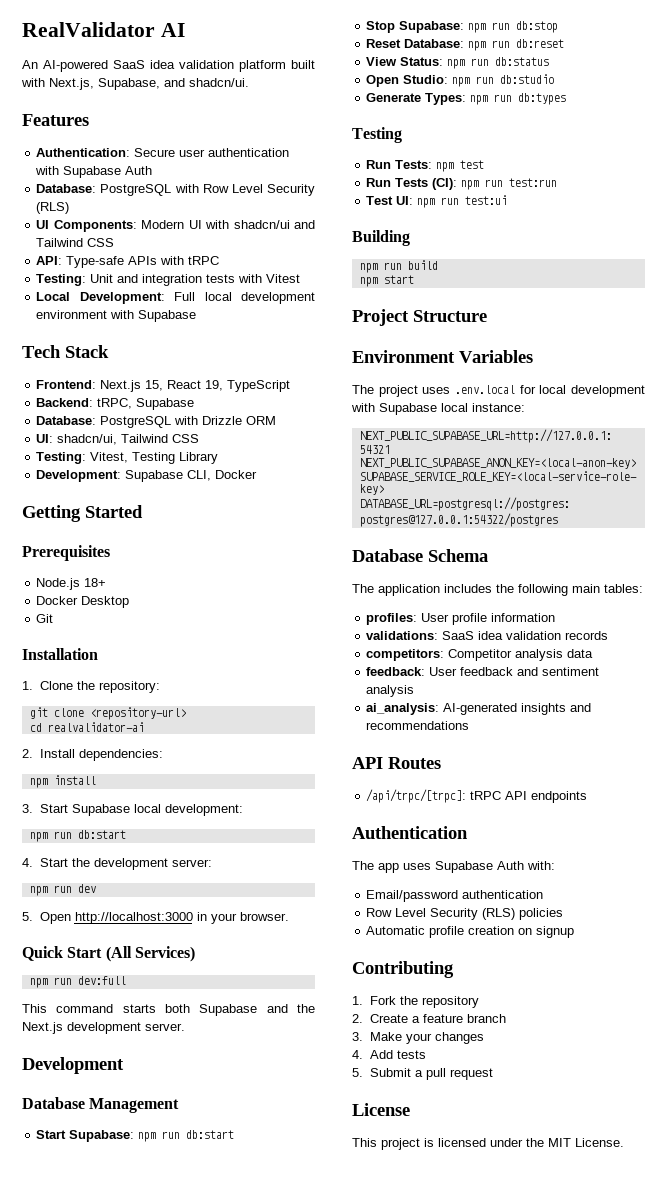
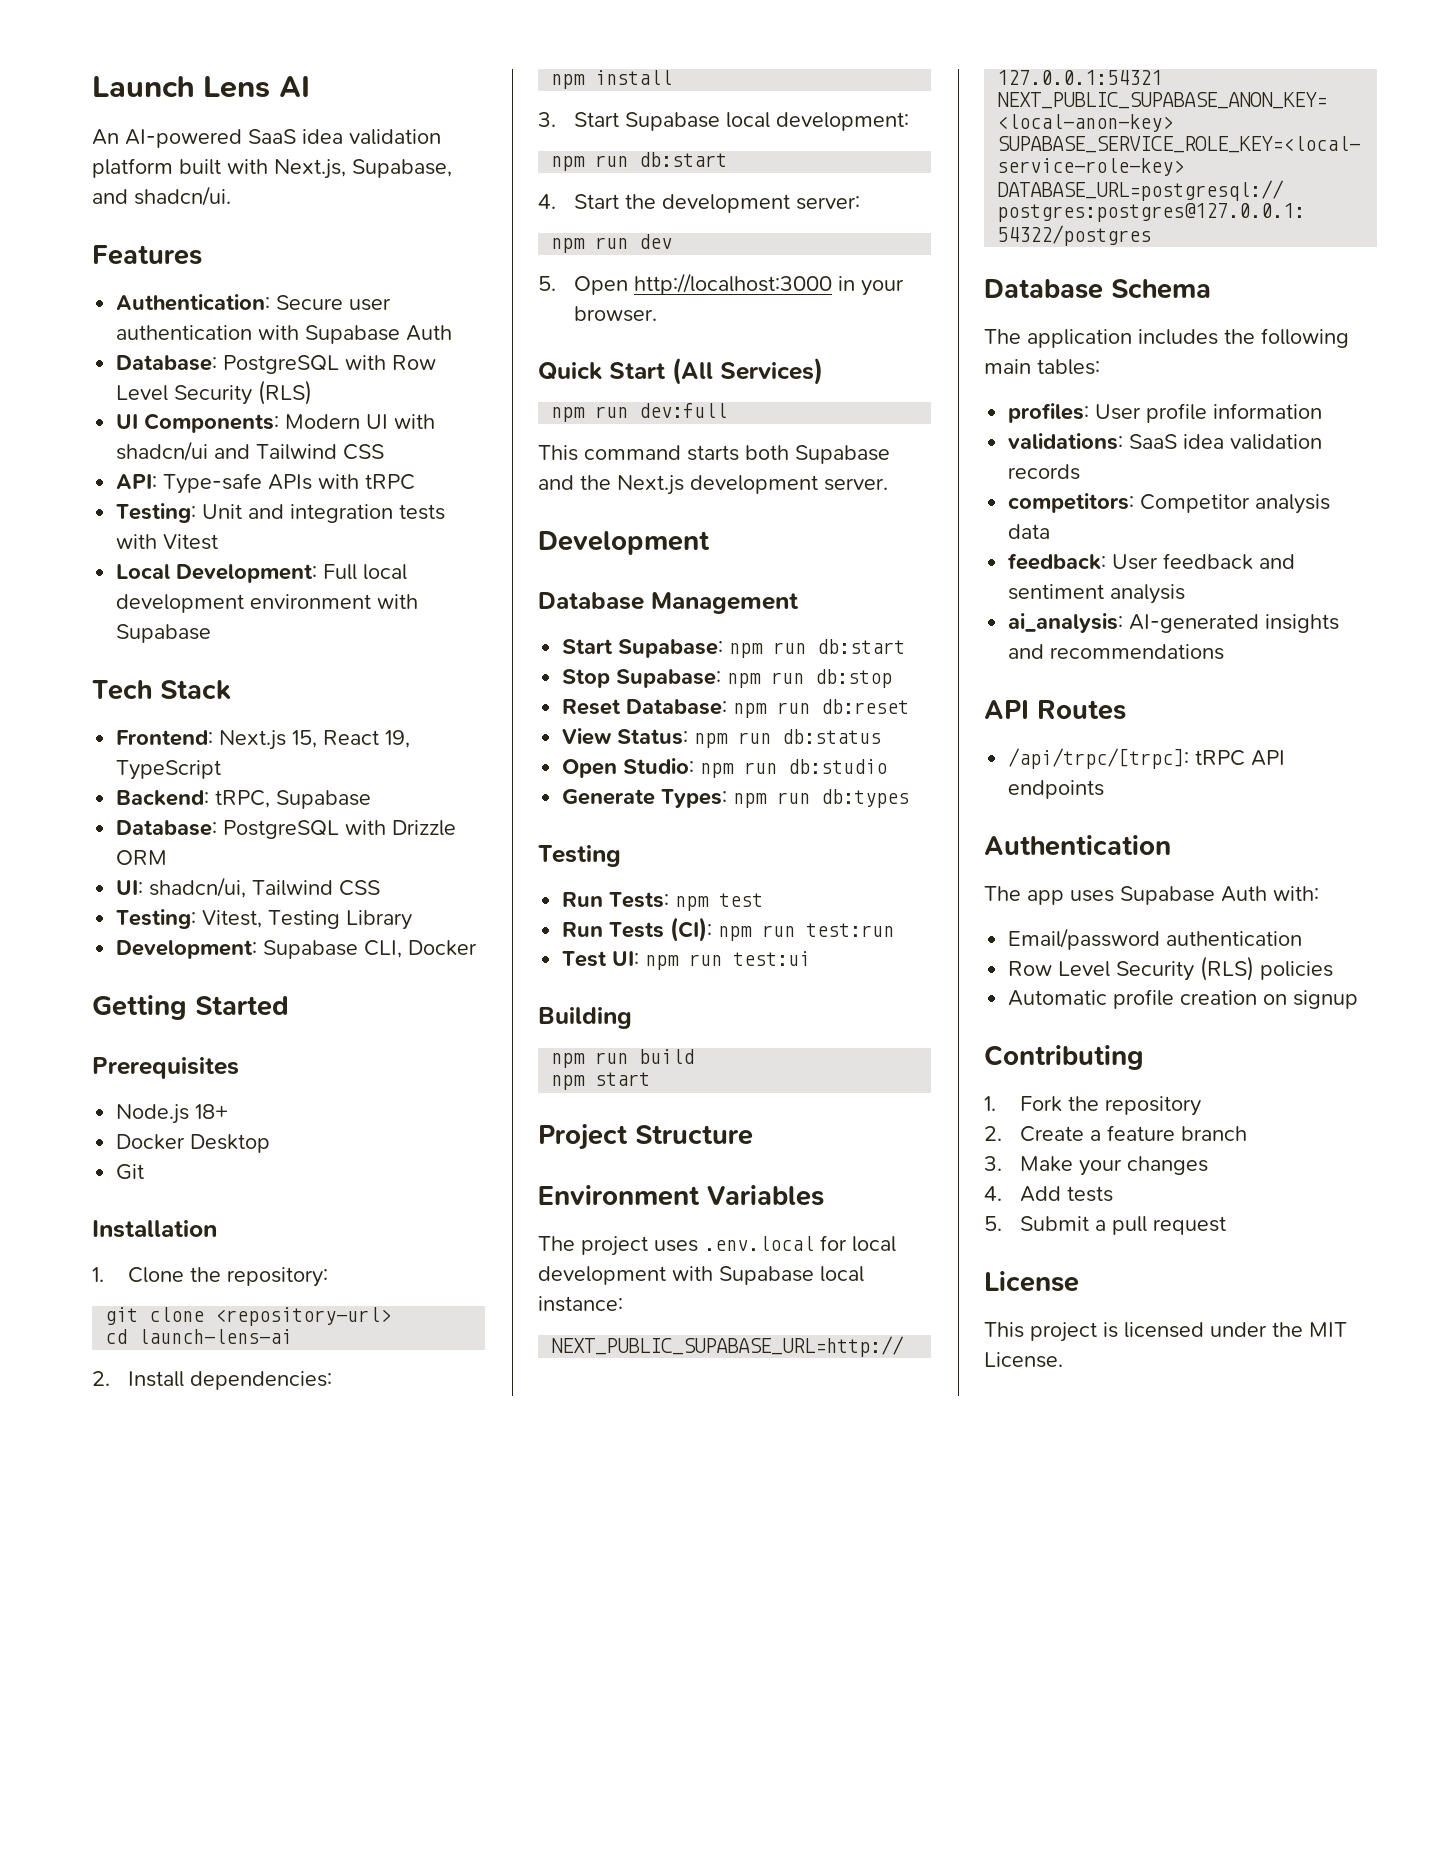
[22,22,155,37] RealValidator -> [92,76,270,98] Launch Lens
[47,722,144,732] realvalidator-ai -> [138,1329,293,1344] launch-lens-ai

